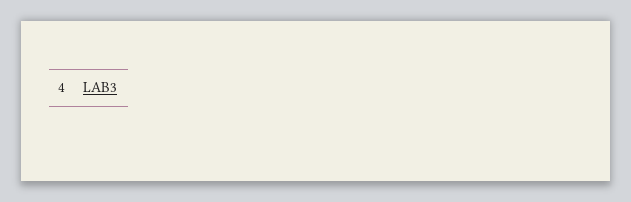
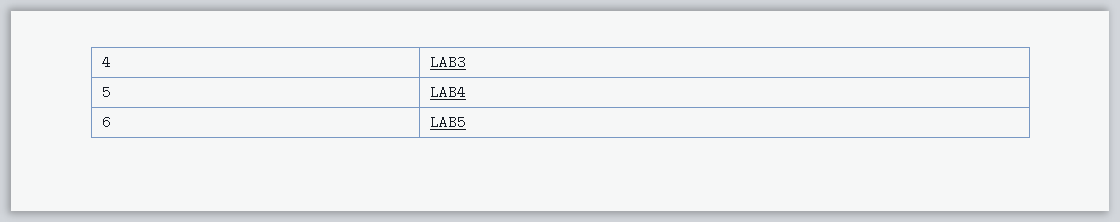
(117, 87) none -> [101,85,111,99] [429,85,466,99] [101,115,111,129] [429,115,466,129] // 5 | LAB4 // 6 | LAB5

